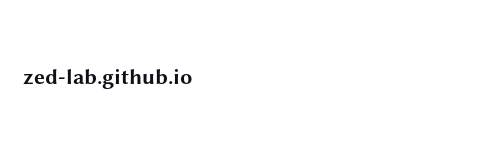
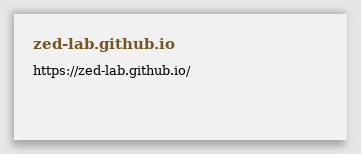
(192, 78) none -> [33,65,191,78] // https://zed-lab.github.io/

